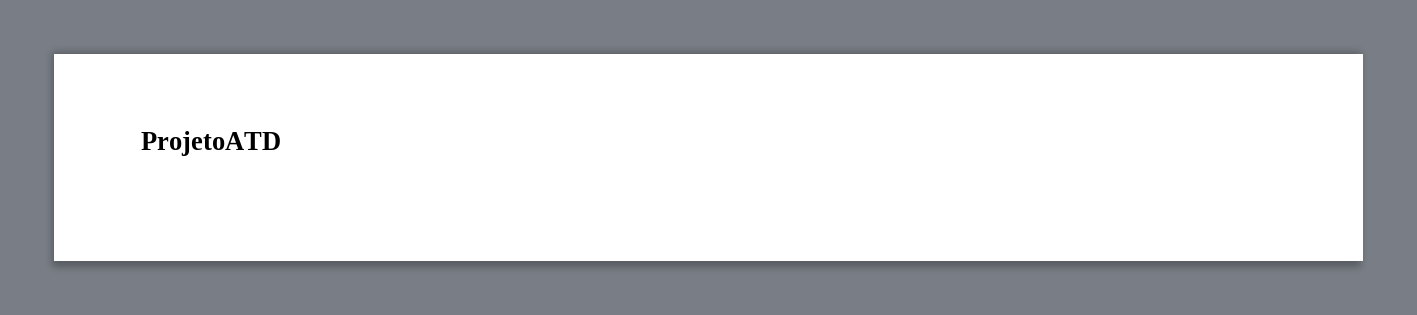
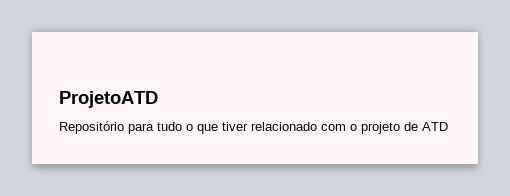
(281, 143) none -> [59,121,448,134] // Repositório para tudo o que tiver relacionado com o projeto de ATD

